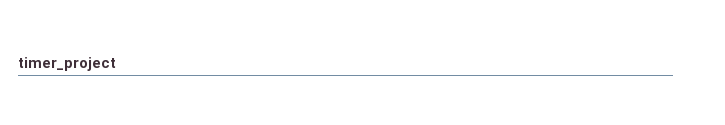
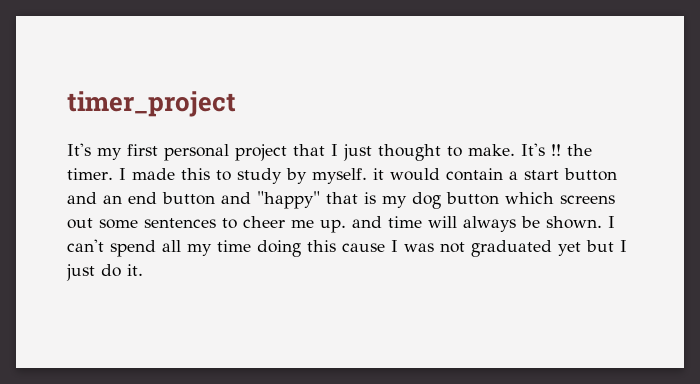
(116, 64) none -> [67,143,592,161] [67,168,617,184] [67,191,615,209] [67,216,615,233] [67,239,627,257] [66,264,143,281] // It's my first personal project that I just thought to make. It's !! the timer. I made this to study by myself. it would contain a start button and an end button and "happy" that is my dog button which screens out some sentences to cheer me up. and time will always be shown. I can't spend all my time doing this cause I was not graduated yet but I just do it.

